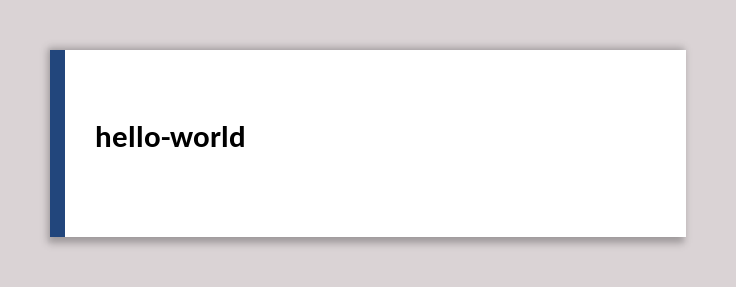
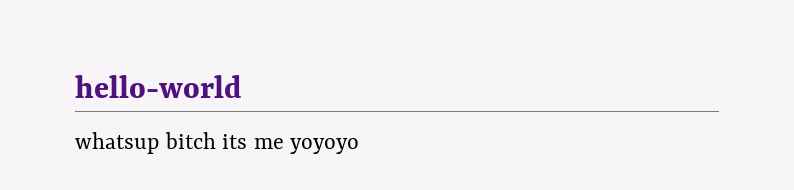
(246, 136) none -> [75,132,360,154] // whatsup bitch its me yoyoyo

